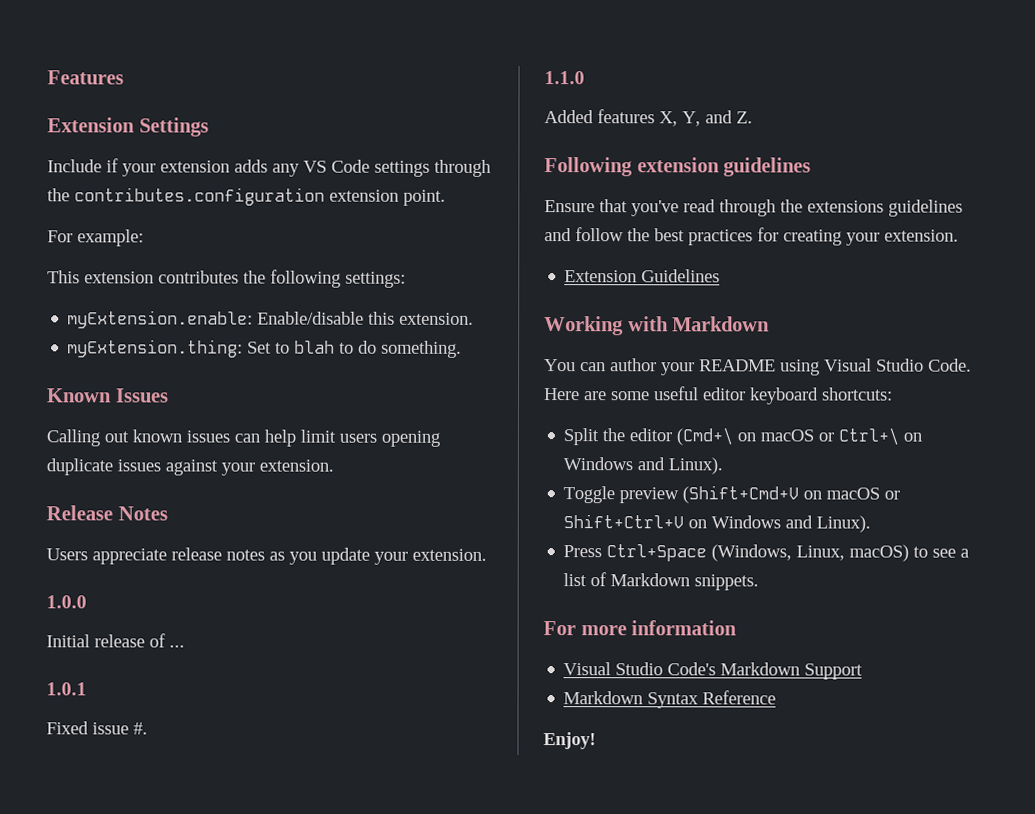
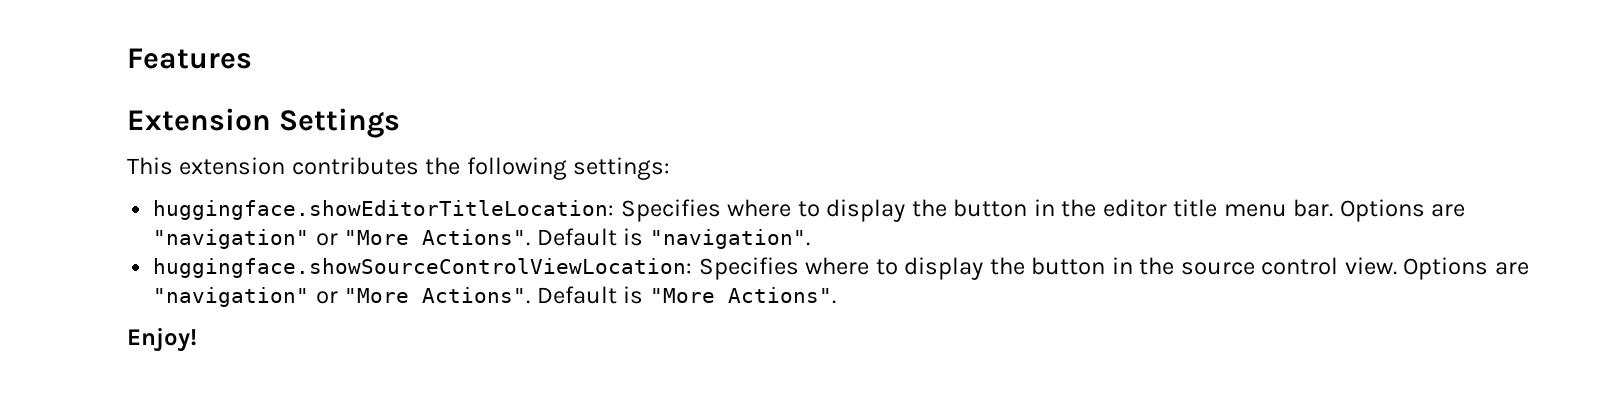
[47,158,491,177] [47,187,446,206] [47,229,144,247] // Include if your extension adds any VS Code settings through the contributes.configuration extension point. // For example: -> (401, 123) none
[67,310,475,329] [67,339,463,358] [47,388,169,403] [46,429,440,447] [46,458,334,476] [46,505,168,521] [46,547,487,565] [46,595,87,609] [46,633,185,648] [46,682,87,696] [46,721,148,735] [544,71,585,85] [544,109,753,127] [544,157,812,177] [544,199,963,217] [544,227,959,246] [564,269,721,283] [544,316,771,336] [544,358,972,376] [544,386,893,405] [563,427,923,446] [563,457,724,475] [563,485,901,504] [563,514,872,533] [563,544,970,562] [563,572,760,591] [543,620,738,636] [563,662,864,680] [563,690,777,709] myExtension.enable: Enable/disable this extension. // myExtension.thing: Set to blah to do something. // Known Issues // Calling out known issues can help limit users opening duplicate issues against your extension. // Release Notes // Users appreciate release notes as you update your extension. // 1.0.0 // Initial release of ... // 1.0.1 // Fixed issue #. // 1.1.0 // Added features X, Y, and Z. // Following extension guidelines // Ensure that you've read through the extensions guidelines and follow the best practices for creating your extension. // Extension Guidelines // Working with Markdown // You can author your README using Visual Studio Code. Here are some useful editor keyboard shortcuts: // Split the editor (Cmd+\ on macOS or Ctrl+\ on Windows and Linux). // Toggle preview (Shift+Cmd+V on macOS or Shift+Ctrl+V on Windows and Linux). // Press Ctrl+Space (Windows, Linux, macOS) to see a list of Markdown snippets. // For more information // Visual Studio Code's Markdown Support // Markdown Syntax Reference -> [153,199,1466,222] [153,228,810,249] [153,257,1529,280] [153,286,836,307] huggingface.showEditorTitleLocation: Specifies where to display the button in the editor title menu bar. Options are "navigation" or "More Actions". Default is "navigation". // huggingface.showSourceControlViewLocation: Specifies where to display the button in the source control view. Options are "navigation" or "More Actions". Default is "More Actions".

